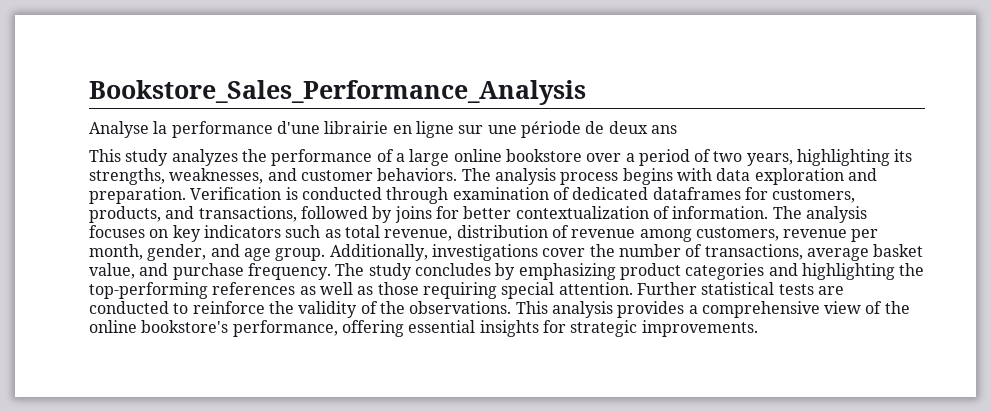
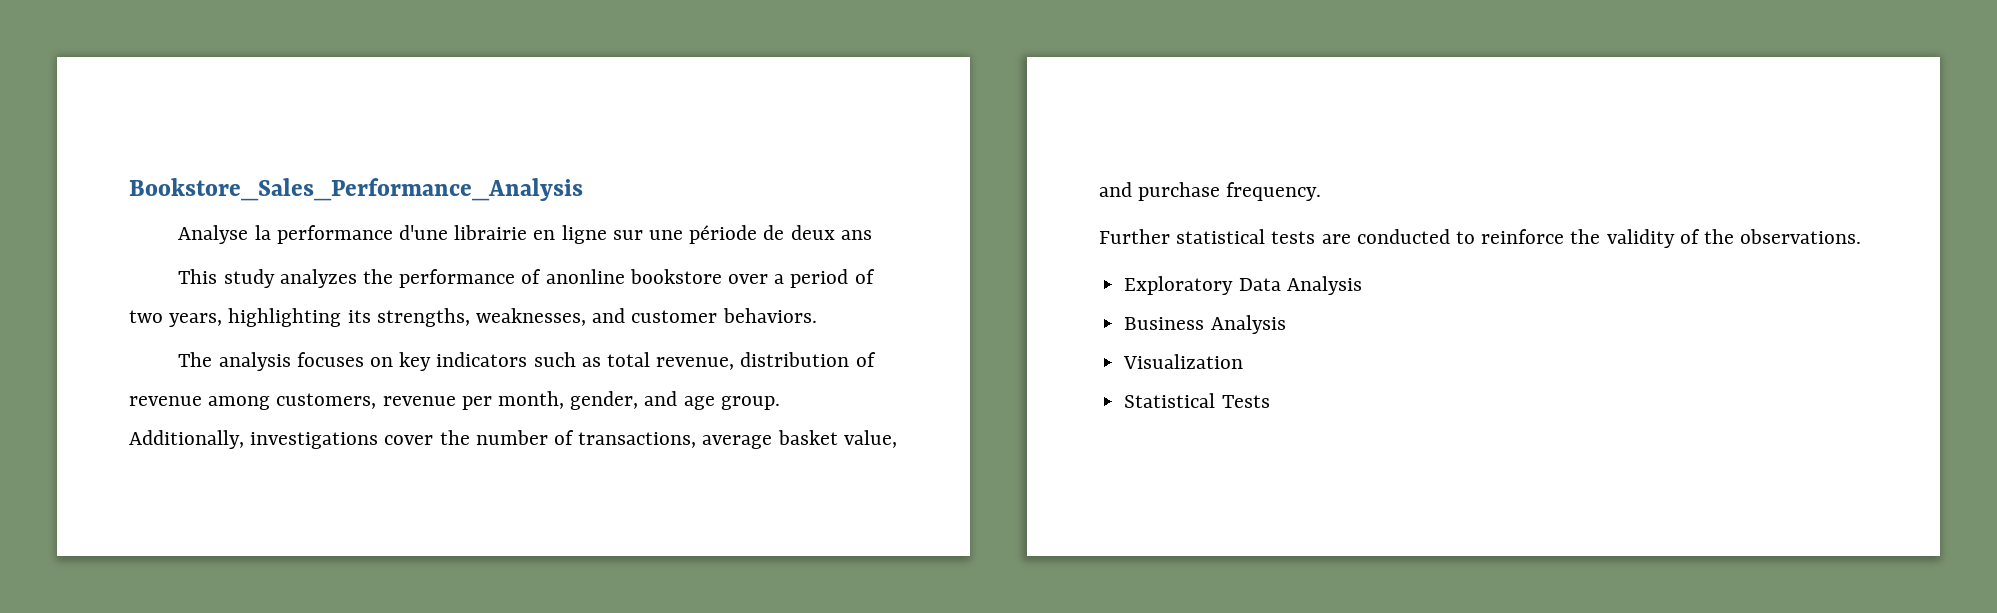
[395,149,502,166] a large online -> [545,269,625,284] anonline
[461,168,877,185] [89,187,856,204] [89,206,769,223] The analysis process begins with data exploration and preparation. Verification is conducted through examination of dedicated dataframes for customers, products, and transactions, followed by joins for better contextualization of information. -> (817, 315) //
[335,263,925,280] [89,282,633,299] The study concludes by emphasizing product categories and highlighting the top-performing references as well as those requiring special attention. -> (1322, 191) //
[515,301,910,318] [89,320,758,337] This analysis provides a comprehensive view of the online bookstore's performance, offering essential insights for strategic improvements. -> [1124,276,1362,295] [1124,315,1286,334] [1123,354,1244,369] [1124,393,1270,408] // Exploratory Data Analysis // Business Analysis // Visualization // Statistical Tests

